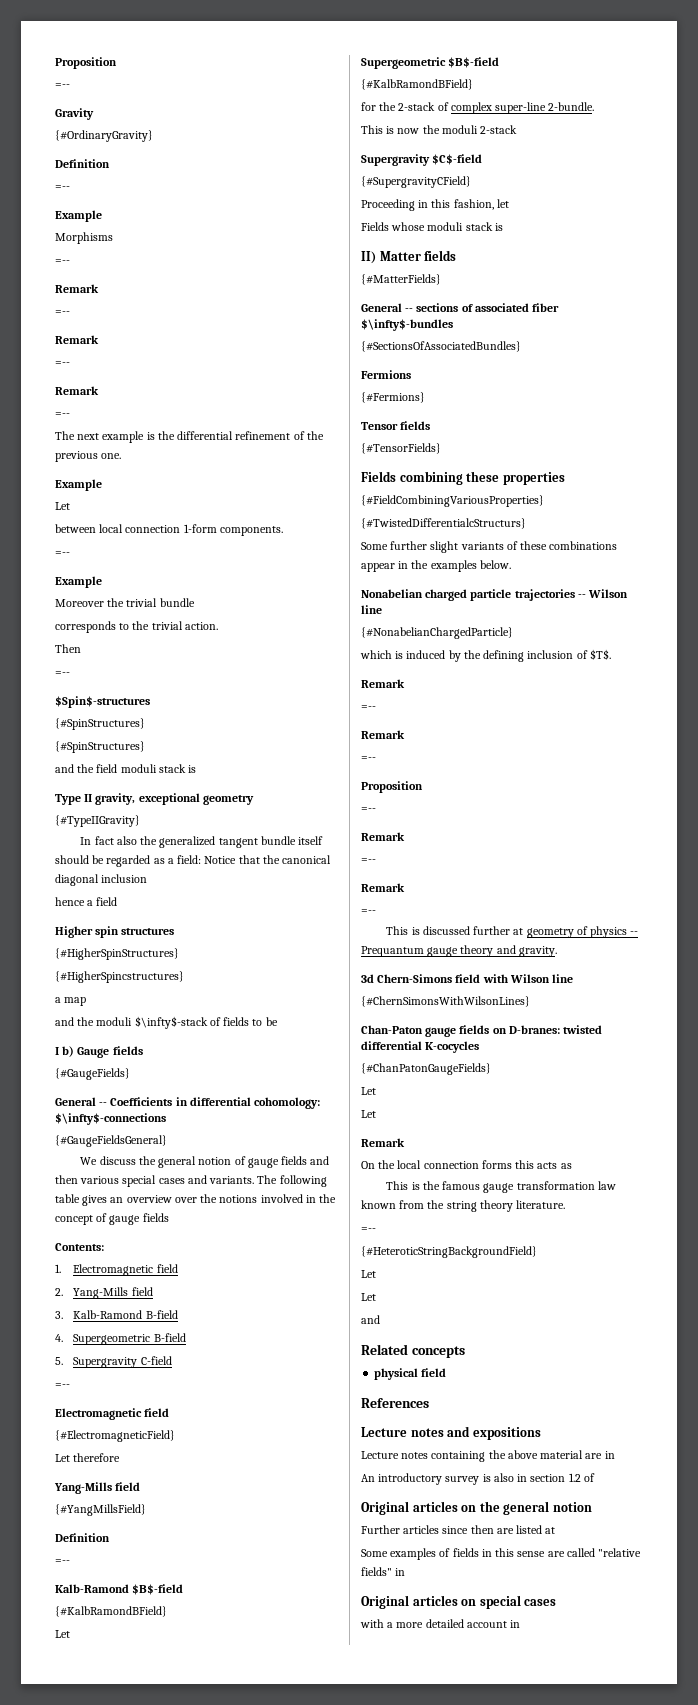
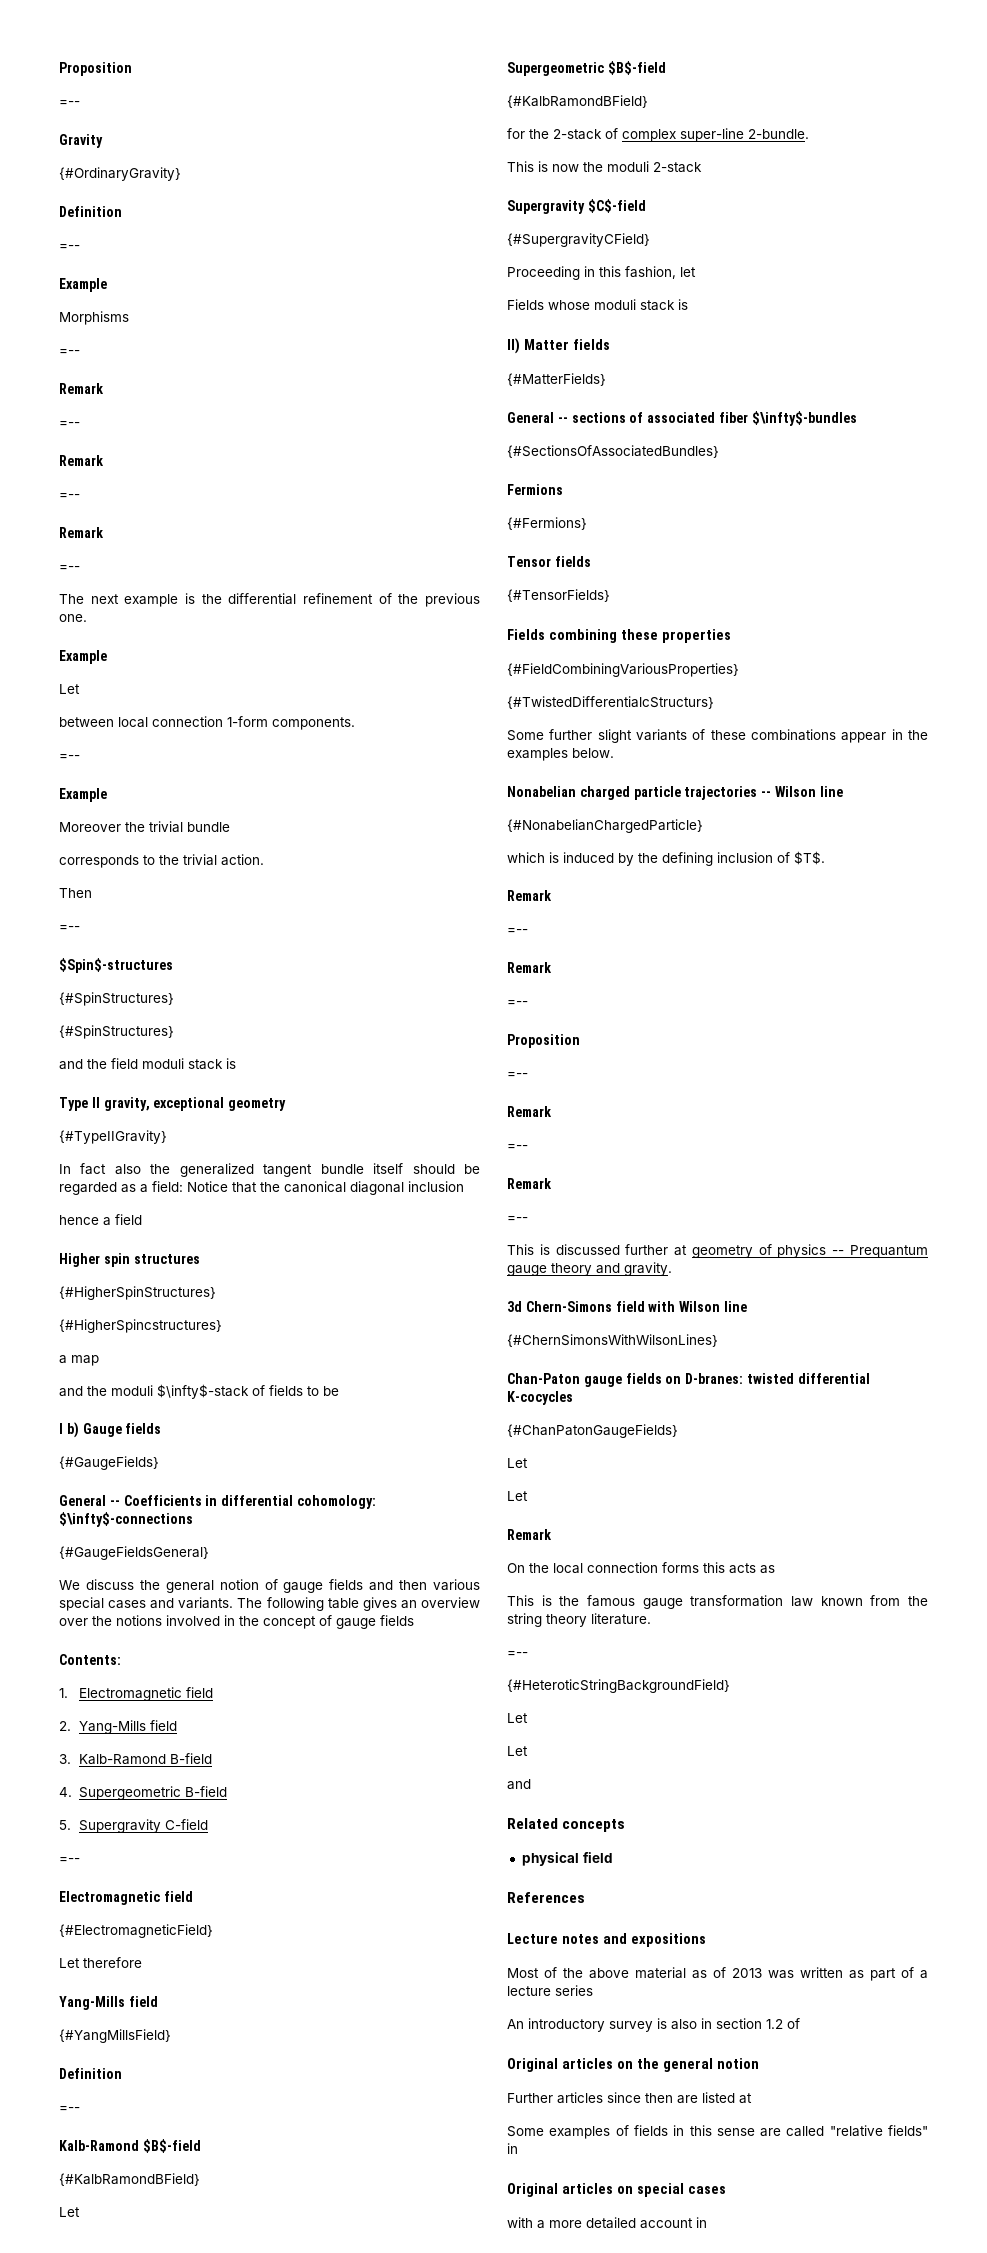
[361,1450,615,1462] Lecture notes containing the above material are in -> [507,1967,928,1981] [507,1985,593,1996] Most of the above material as of 2013 was written as part of a lecture series

